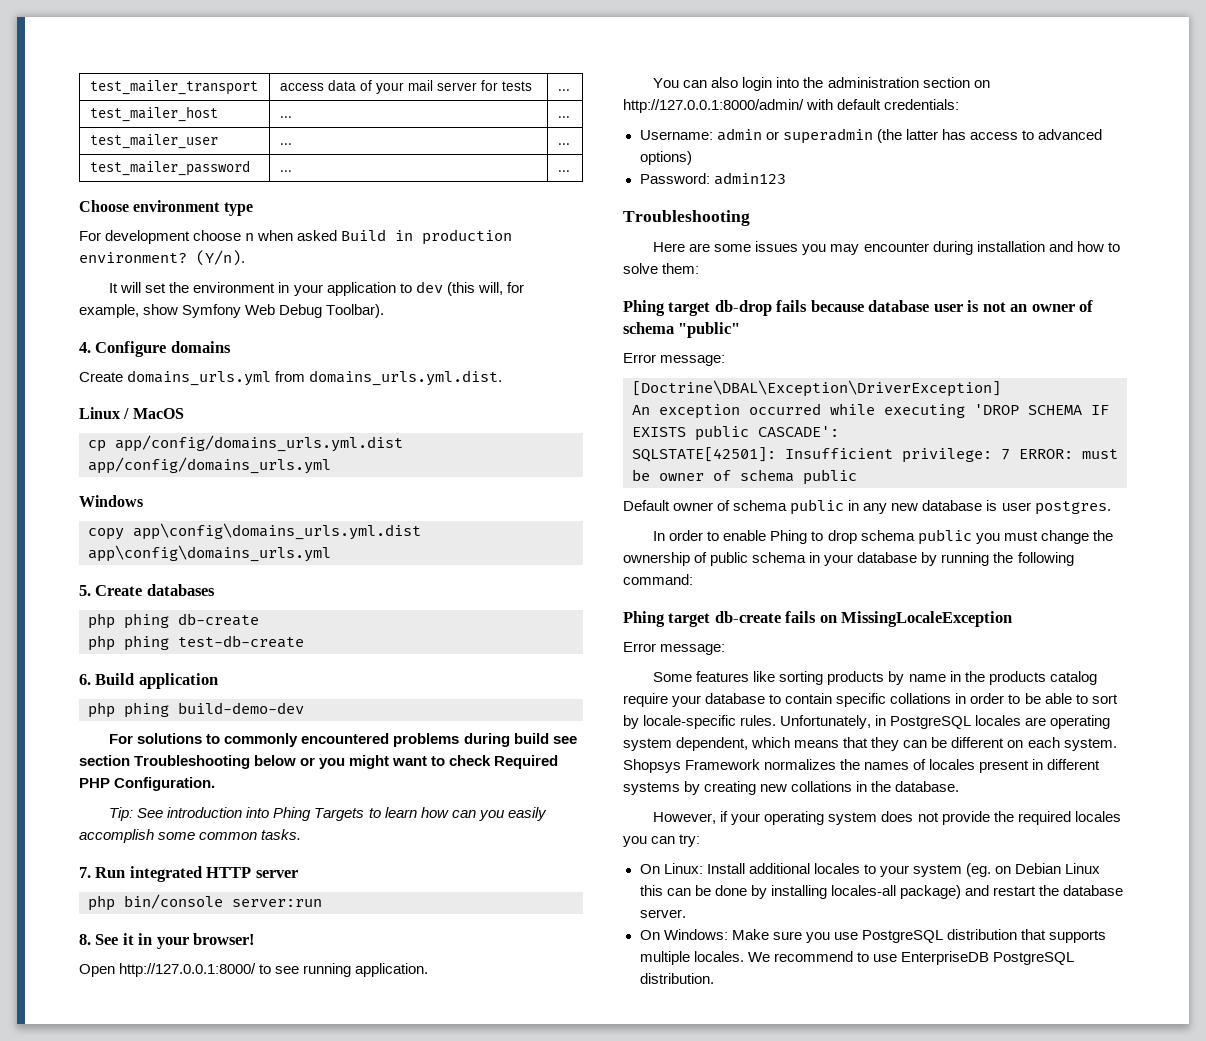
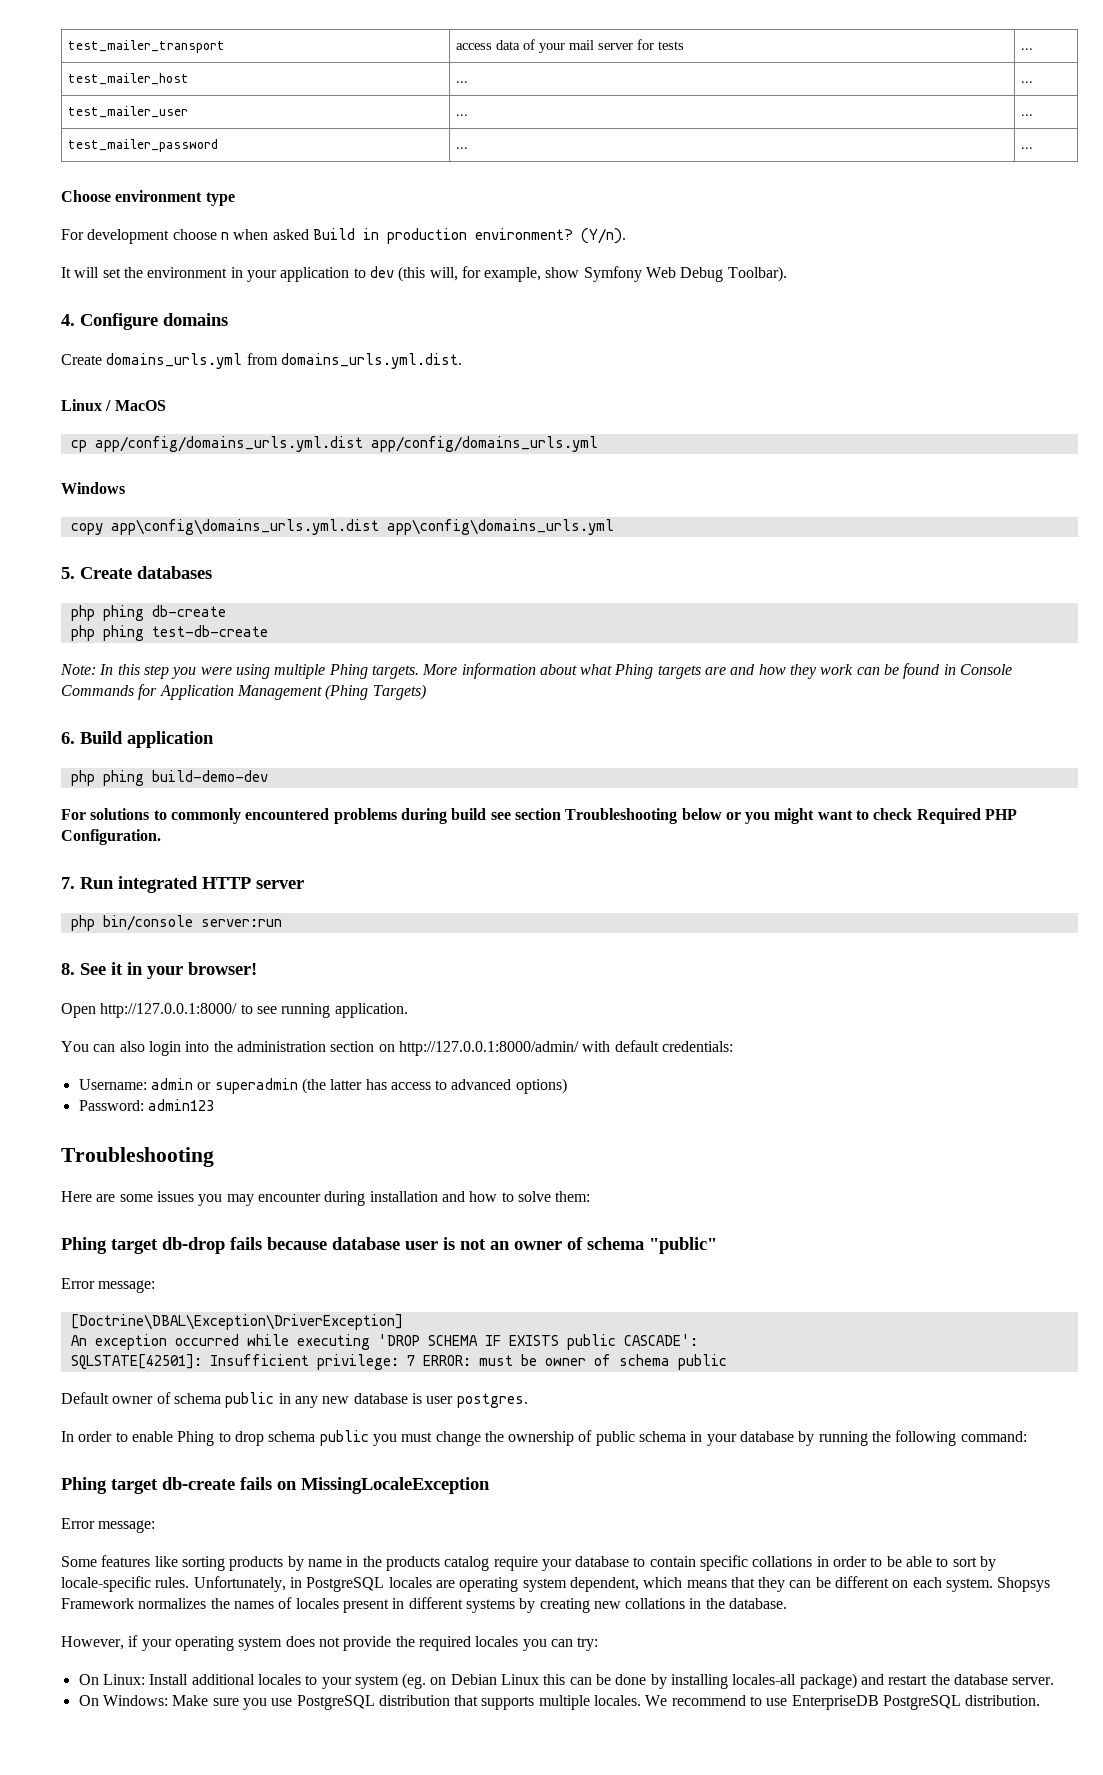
(304, 641) none -> [60,663,1013,679] [61,684,426,700] // Note: In this step you were using multiple Phing targets. More information about what Phing targets are and how they work can be found in Console Commands for Application Management (Phing Targets)
[109,807,547,821] [79,829,302,843] // Tip: See introduction into Phing Targets to learn how can you easily accomplish some common tasks. -> (161, 837) none

